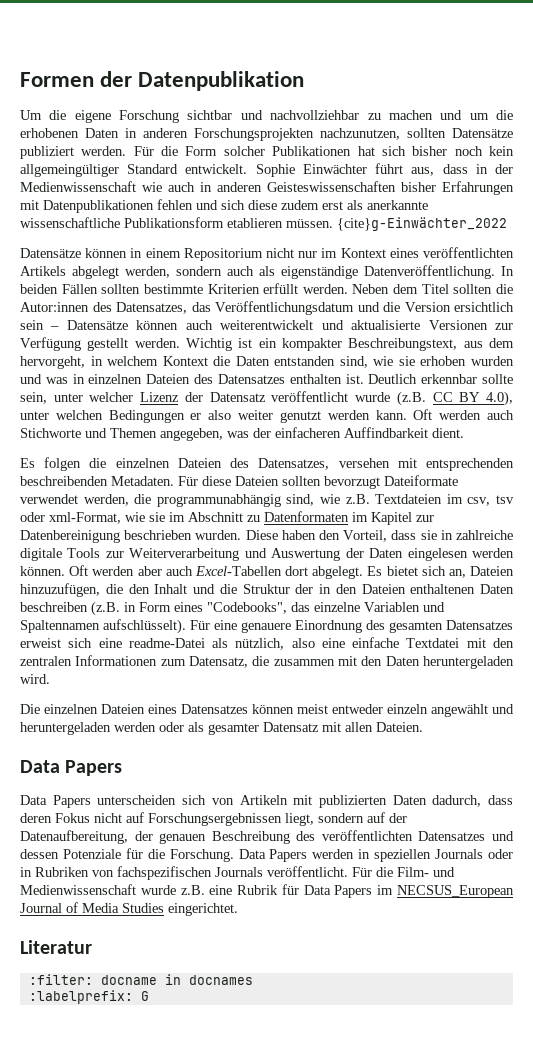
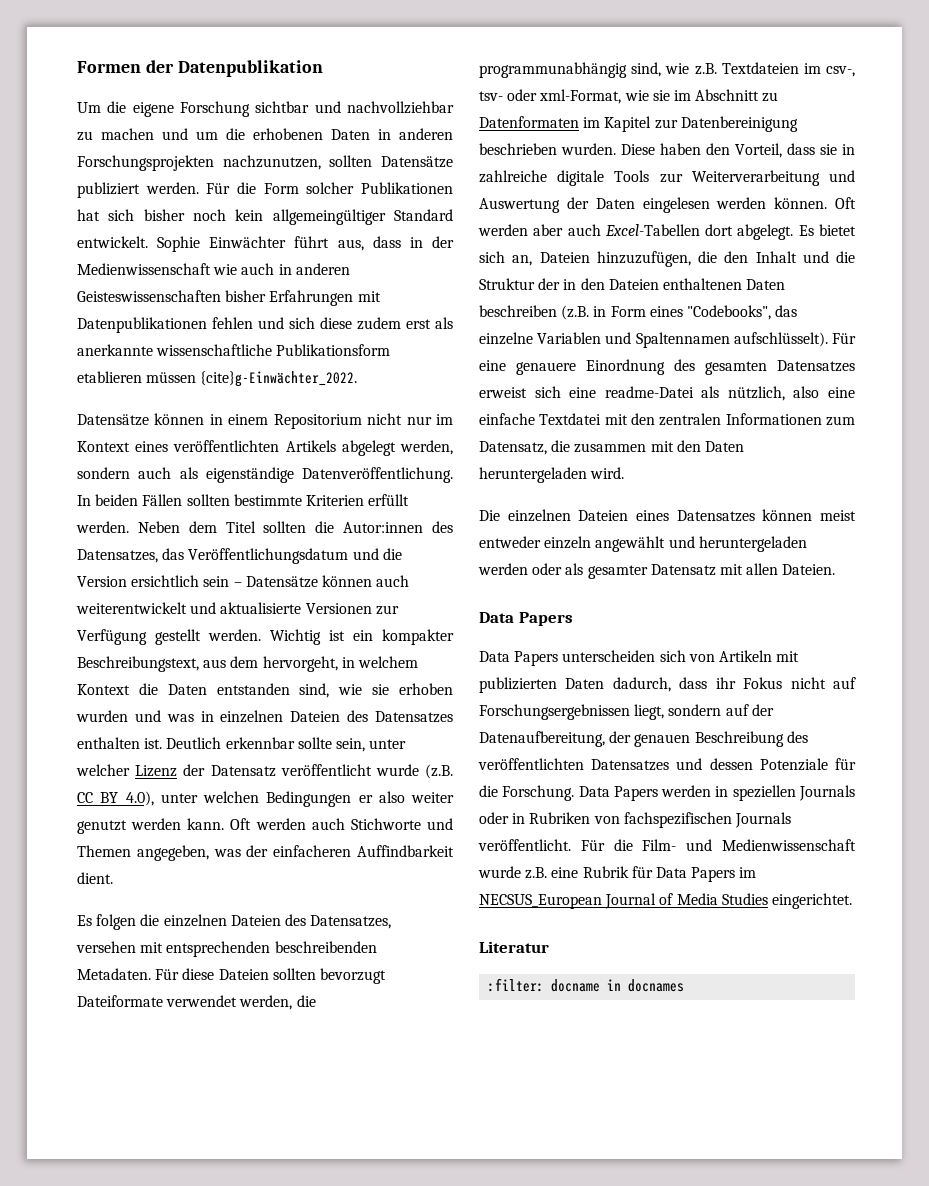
[286,217,507,231] müssen. {cite}g-Einwächter_2022 -> [146,371,358,387] müssen {cite}g-Einwächter_2022.
[467,495,515,506] csv, tsv -> [826,66,855,77] [479,91,503,101] csv-, tsv-
[20,813,52,823] deren -> [715,677,736,689] ihr
[28,990,149,1004] // :labelprefix: G -> (685, 985) none

